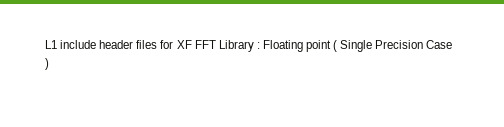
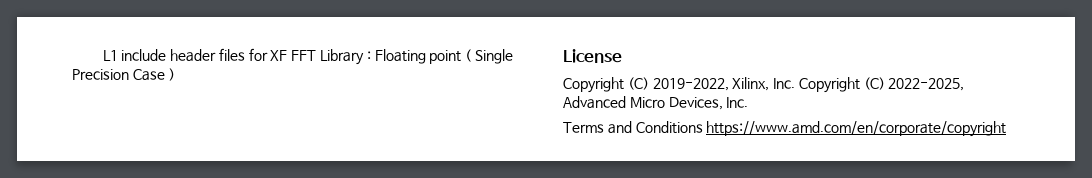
(49, 64) none -> [563,49,622,63] [563,77,965,93] [563,96,749,110] [563,121,1007,137] // License // Copyright (C) 2019-2022, Xilinx, Inc. Copyright (C) 2022-2025, Advanced Micro Devices, Inc. // Terms and Conditions https://www.amd.com/en/corporate/copyright

